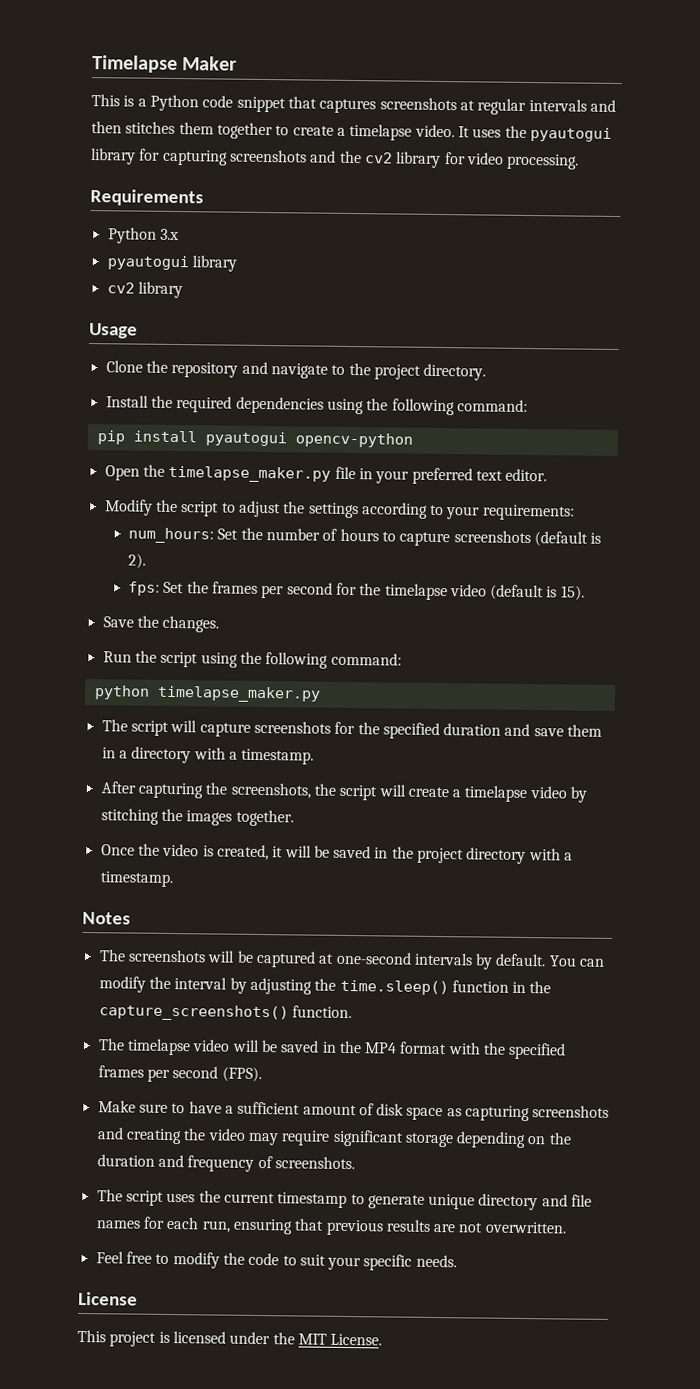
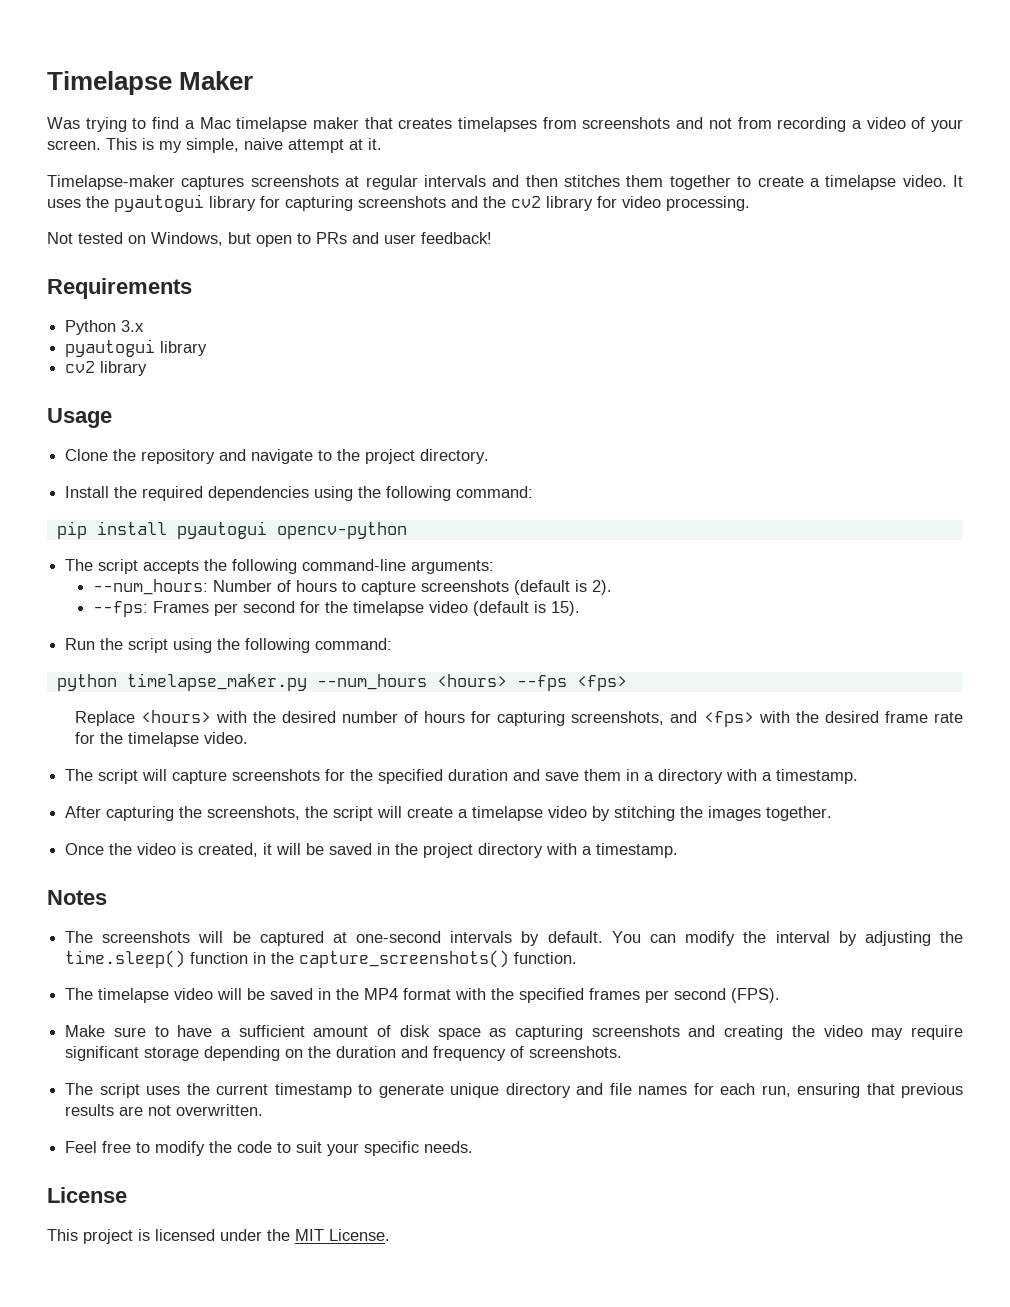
[91,94,317,113] This is a Python code snippet that -> [47,117,964,132] [47,138,382,153] [47,175,175,190] Was trying to find a Mac timelapse maker that creates timelapses from screenshots and not from recording a video of your screen. This is my simple, naive attempt at it. // Timelapse-maker
(580, 161) none -> [47,232,492,247] // Not tested on Windows, but open to PRs and user feedback!
[104,464,548,485] [104,499,575,521] [127,527,320,544] Open the timelapse_maker.py file in your preferred text editor. // Modify the script to adjust the settings according to your requirements: // num_hours: Set the number -> [65,559,495,574] [92,579,272,595] The script accepts the following command-line arguments: // --num_hours: Number
[127,581,258,596] fps: Set the frames -> [92,601,209,617] --fps: Frames
[102,615,220,633] // Save the changes. -> (580, 608) none
(321, 694) none -> [316,674,627,691] [74,710,964,727] [74,732,248,747] --num_hours <hours> --fps <fps> // Replace <hours> with the desired number of hours for capturing screenshots, and <fps> with the desired frame rate for the timelapse video.

